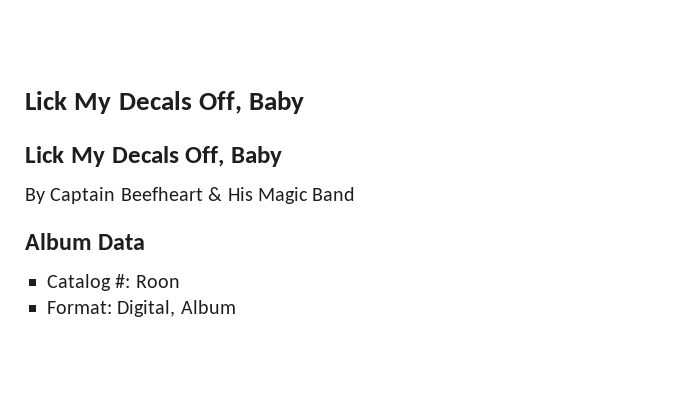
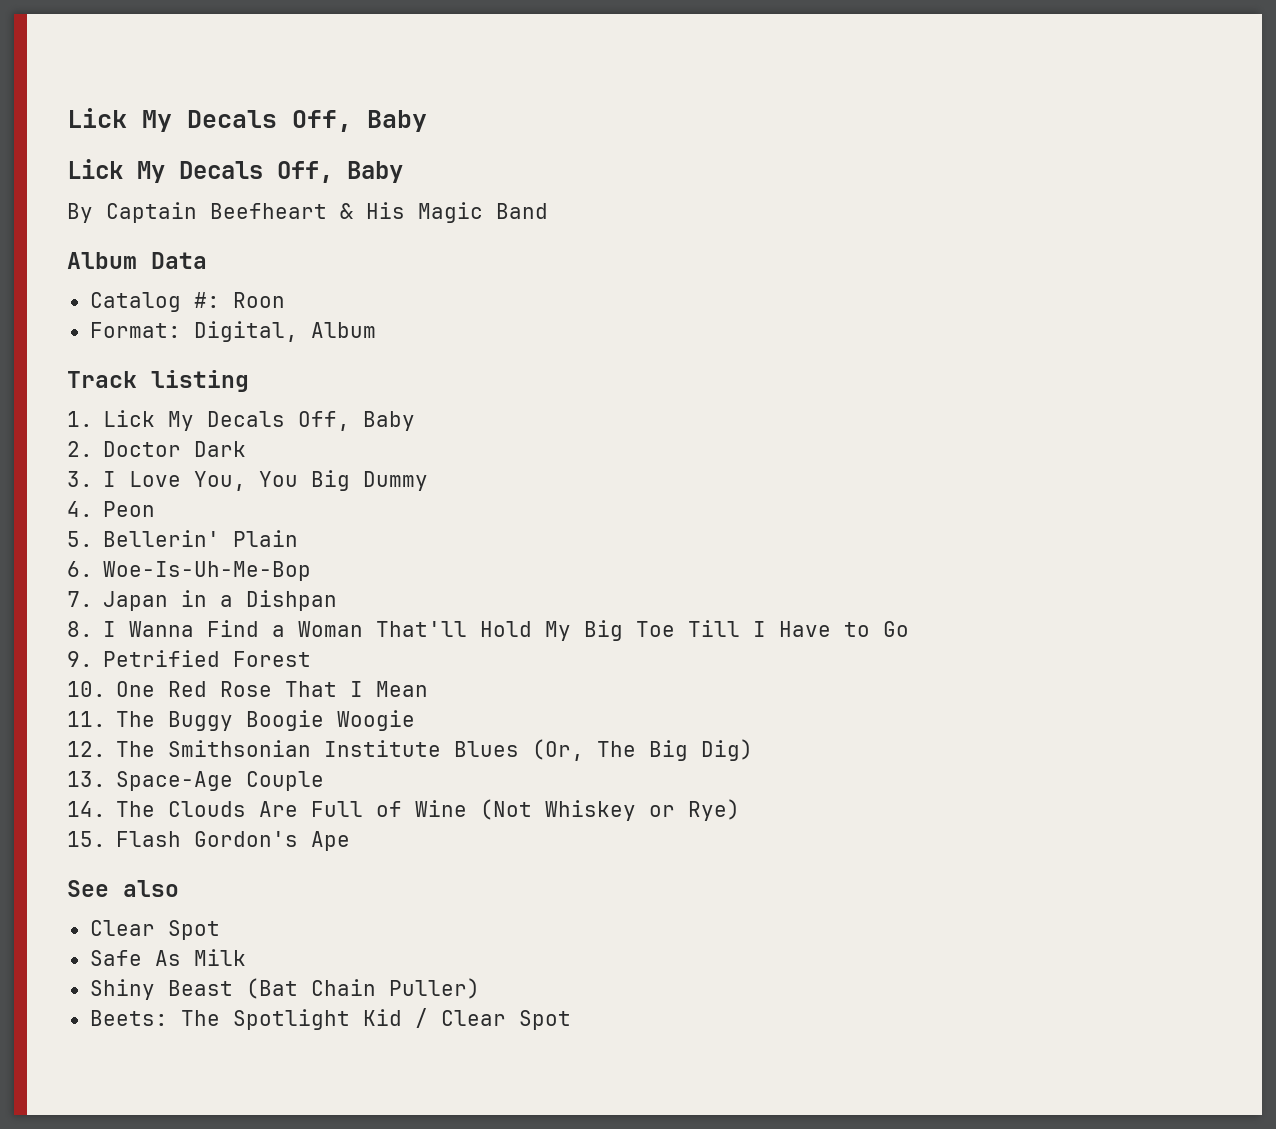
(236, 307) none -> [67,370,249,392] [67,410,416,431] [67,441,247,457] [67,470,429,491] [67,501,156,517] [67,530,299,547] [67,561,312,581] [67,590,338,611] [67,620,910,641] [67,650,312,667] [67,681,429,697] [67,710,416,731] [67,739,754,761] [67,771,325,791] [67,799,741,821] [67,831,351,851] [67,880,179,897] [89,920,220,940] [89,949,246,966] [89,978,480,1000] [89,1008,571,1030] // Track listing // 1. Lick My Decals Off, Baby // 2. Doctor Dark // 3. I Love You, You Big Dummy // 4. Peon // 5. Bellerin' Plain // 6. Woe-Is-Uh-Me-Bop // 7. Japan in a Dishpan // 8. I Wanna Find a Woman That'll Hold My Big Toe Till I Have to Go // 9. Petrified Forest // 10. One Red Rose That I Mean // 11. The Buggy Boogie Woogie // 12. The Smithsonian Institute Blues (Or, The Big Dig) // 13. Space-Age Couple // 14. The Clouds Are Full of Wine (Not Whiskey or Rye) // 15. Flash Gordon's Ape // See also // Clear Spot // Safe As Milk // Shiny Beast (Bat Chain Puller) // Beets: The Spotlight Kid / Clear Spot

